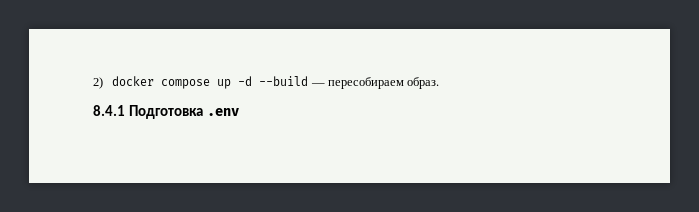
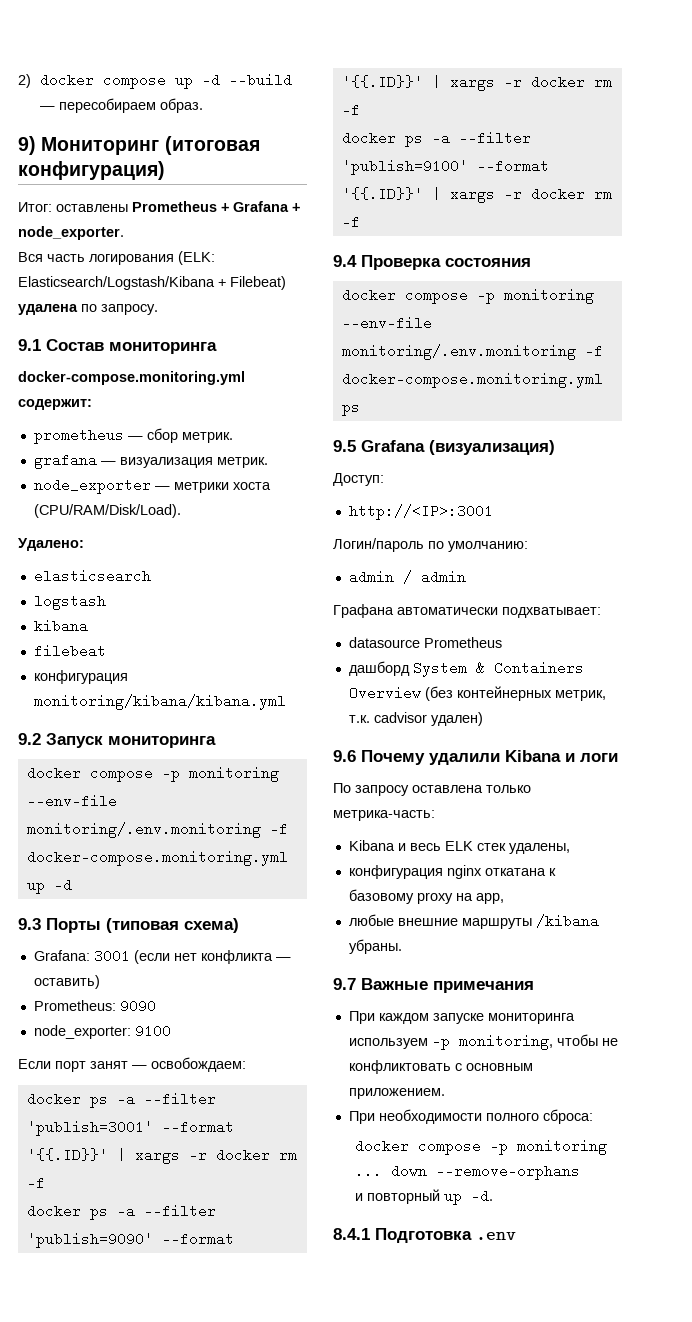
(440, 83) none -> [18,136,260,155] [18,161,165,180] [18,201,300,212] [18,226,124,240] [18,251,215,265] [18,276,286,290] [18,304,158,315] [18,339,217,354] [18,371,245,385] [18,399,92,410] [33,428,233,444] [33,453,268,469] [33,478,271,494] [33,504,181,518] [18,538,84,551] [33,569,151,583] [33,594,106,610] [33,619,88,633] [33,644,106,658] [33,670,128,684] [33,694,286,710] [18,733,216,748] [26,766,279,782] [26,794,117,808] [26,822,288,838] [26,850,288,866] [26,878,72,894] [18,918,239,933] [33,949,291,964] [33,975,100,989] [33,999,156,1013] [33,1024,171,1039] [18,1057,246,1072] [26,1092,216,1108] [26,1120,234,1136] [26,1148,297,1164] [26,1176,45,1190] [26,1204,216,1220] [26,1232,234,1248] [341,75,612,91] [341,103,360,117] [341,131,531,147] [341,159,549,175] [341,187,612,203] [341,215,360,229] [333,255,531,270] [341,288,594,304] [341,316,432,330] [341,344,603,360] [341,372,603,388] [341,405,360,416] [333,440,555,455] [333,473,384,486] [348,504,493,520] [333,538,528,552] [348,570,466,584] [333,604,601,618] [348,637,502,648] [348,661,584,677] [348,686,606,701] [348,712,483,726] [333,750,618,765] [333,783,531,796] [333,810,435,821] [348,840,570,854] [348,865,556,879] [348,889,504,904] [348,914,599,929] [348,939,402,954] [333,978,534,993] [348,1011,575,1024] [348,1034,618,1050] [348,1060,533,1074] [348,1088,445,1099] [348,1109,593,1124] [354,1139,607,1155] [354,1164,580,1180] [354,1189,493,1205] // 9) Мониторинг (итоговая конфигурация) // Итог: оставлены Prometheus + Grafana + node_exporter. // Вся часть логирования (ELK: Elasticsearch/Logstash/Kibana + Filebeat) удалена по запросу. // 9.1 Состав мониторинга // docker-compose.monitoring.yml содержит: // prometheus — сбор метрик. // grafana — визуализация метрик. // node_exporter — метрики хоста (CPU/RAM/Disk/Load). // Удалено: // elasticsearch // logstash // kibana // filebeat // конфигурация monitoring/kibana/kibana.yml // 9.2 Запуск мониторинга // docker compose -p monitoring --env-file monitoring/.env.monitoring -f docker-compose.monitoring.yml up -d // 9.3 Порты (типовая схема) // Grafana: 3001 (если нет конфликта — оставить) // Prometheus: 9090 // node_exporter: 9100 // Если порт занят — освобождаем: // docker ps -a --filter 'publish=3001' --format '{{.ID}}' | xargs -r docker rm -f // docker ps -a --filter 'publish=9090' --format '{{.ID}}' | xargs -r docker rm -f // docker ps -a --filter 'publish=9100' --format '{{.ID}}' | xargs -r docker rm -f // 9.4 Проверка состояния // docker compose -p monitoring --env-file monitoring/.env.monitoring -f docker-compose.monitoring.yml ps // 9.5 Grafana (визуализация) // Доступ: // http://<IP>:3001 // Логин/пароль по умолчанию: // admin / admin // Графана автоматически подхватывает: // datasource Prometheus // дашборд System & Containers Overview (без контейнерных метрик, т.к. cadvisor удален) // 9.6 Почему удалили Kibana и логи // По запросу оставлена только метрика‑часть: // Kibana и весь ELK стек удалены, // конфигурация nginx откатана к базовому proxy на app, // любые внешние маршруты /kibana убраны. // 9.7 Важные примечания // При каждом запуске мониторинга используем -p monitoring, чтобы не конфликтовать с основным приложением. // При необходимости полного сброса: // docker compose -p monitoring ... down --remove-orphans // и повторный up -d.

